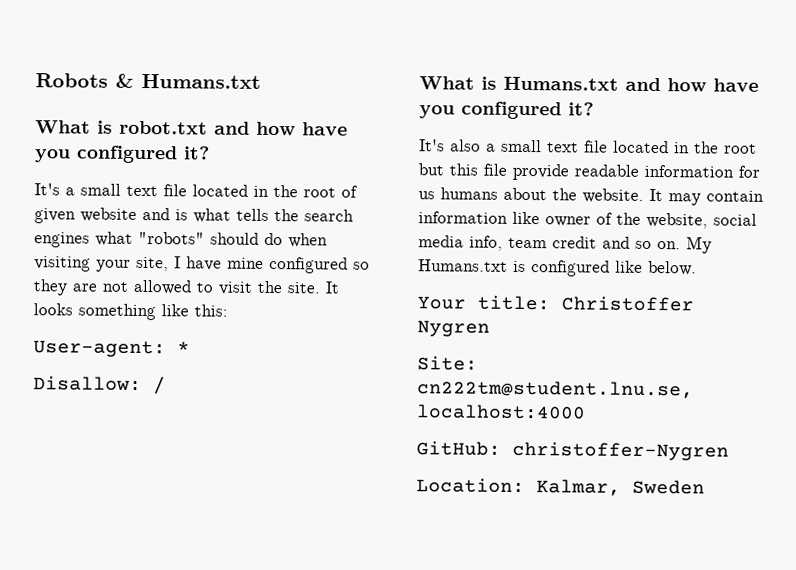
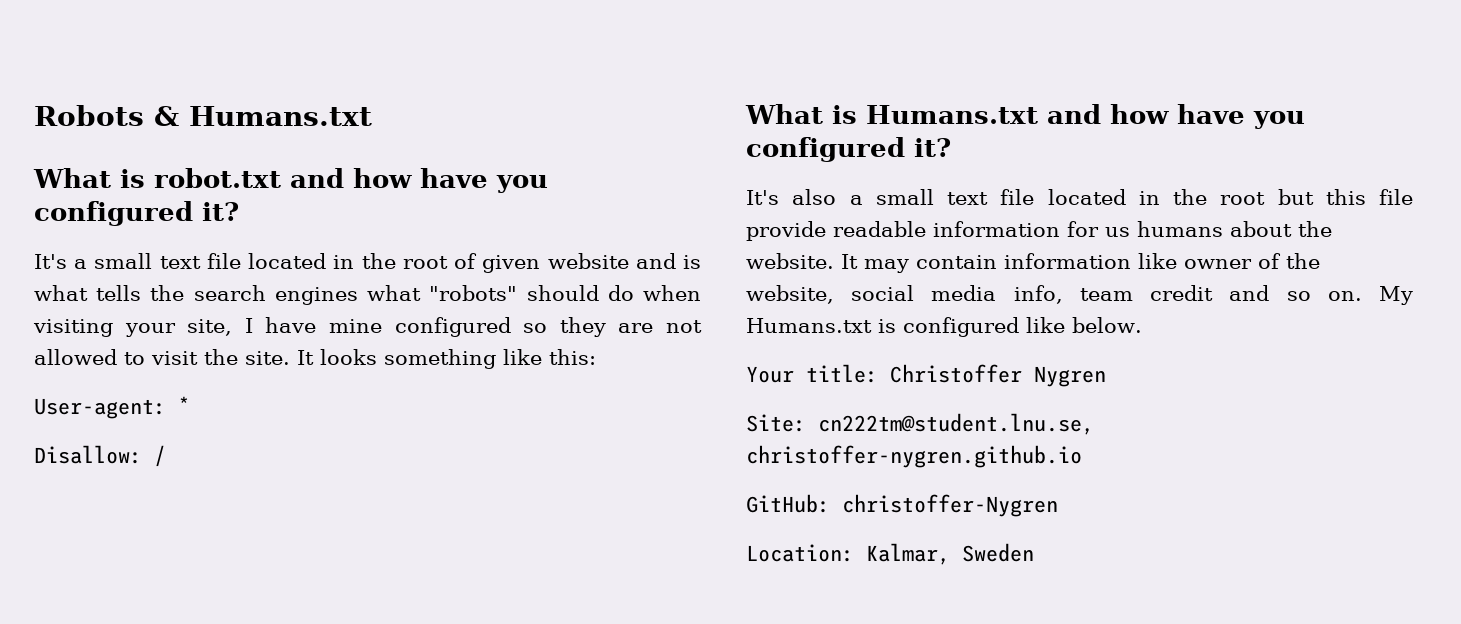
[416,404,586,420] localhost:4000 -> [746,445,1082,468] christoffer-nygren.github.io

